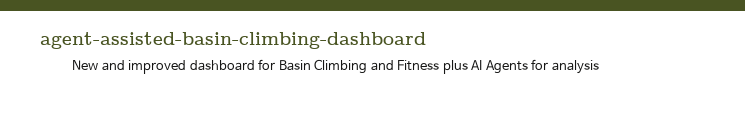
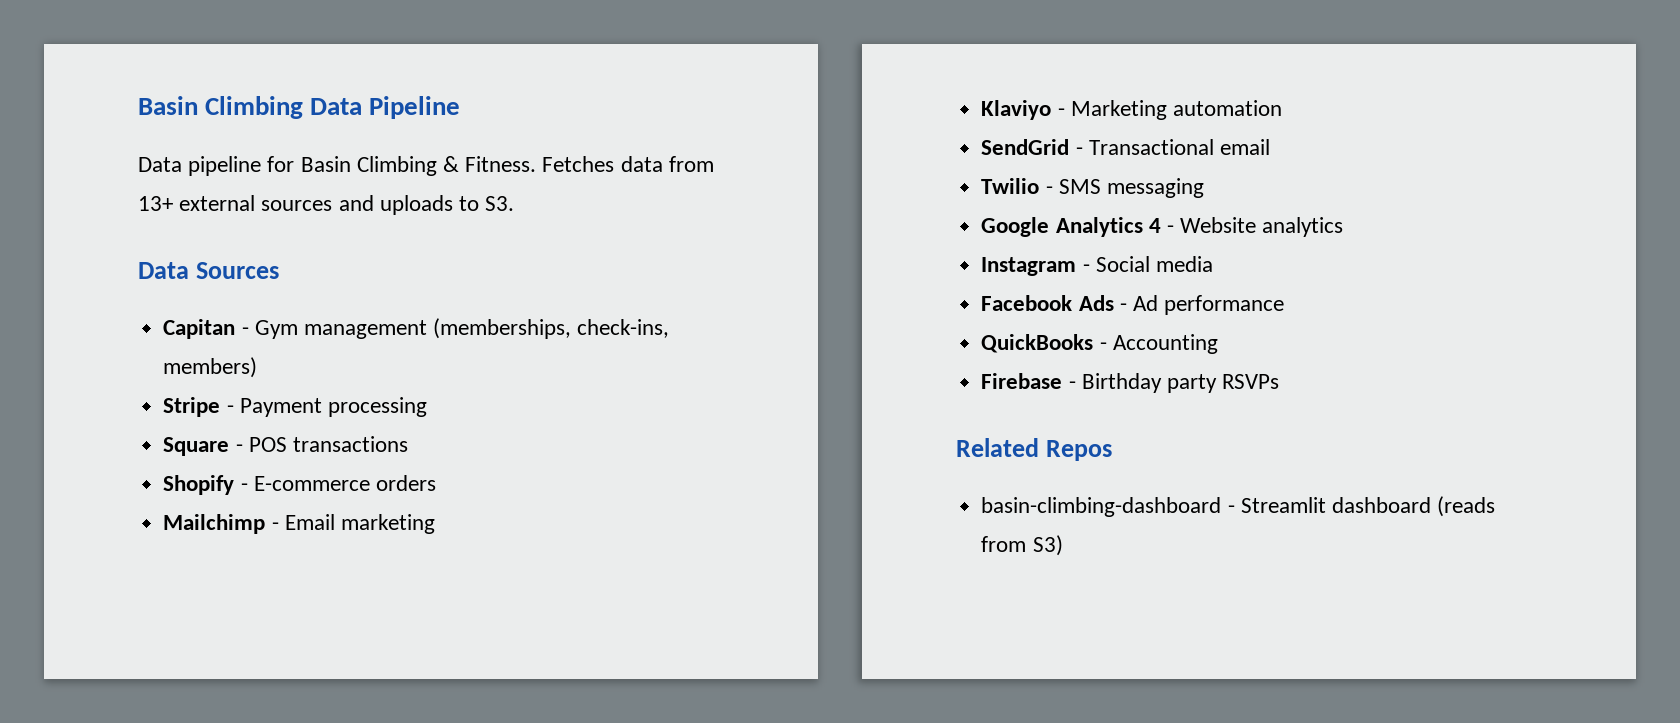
[40,32,426,49] [72,59,599,74] agent-assisted-basin-climbing-dashboard // New and improved dashboard for Basin Climbing and Fitness plus AI Agents for analysis -> [138,96,461,119] [138,156,714,176] [138,195,515,215] [138,262,279,279] [163,318,670,339] [163,357,258,378] [163,397,427,417] [163,436,408,456] [163,475,436,495] [163,514,435,534] [981,100,1282,120] [981,139,1270,155] [981,178,1204,198] [981,217,1344,237] [981,256,1213,276] [981,295,1285,315] [981,334,1218,354] [981,373,1280,393] [956,438,1112,461] [981,496,1496,517] [981,535,1063,556] Basin Climbing Data Pipeline // Data pipeline for Basin Climbing & Fitness. Fetches data from 13+ external sources and uploads to S3. // Data Sources // Capitan - Gym management (memberships, check-ins, members) // Stripe - Payment processing // Square - POS transactions // Shopify - E-commerce orders // Mailchimp - Email marketing // Klaviyo - Marketing automation // SendGrid - Transactional email // Twilio - SMS messaging // Google Analytics 4 - Website analytics // Instagram - Social media // Facebook Ads - Ad performance // QuickBooks - Accounting // Firebase - Birthday party RSVPs // Related Repos // basin-climbing-dashboard - Streamlit dashboard (reads from S3)

